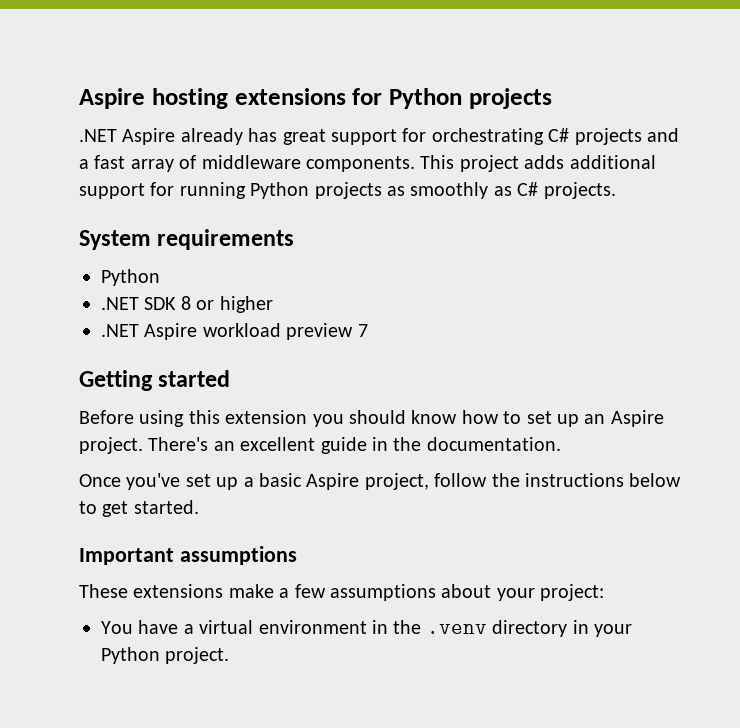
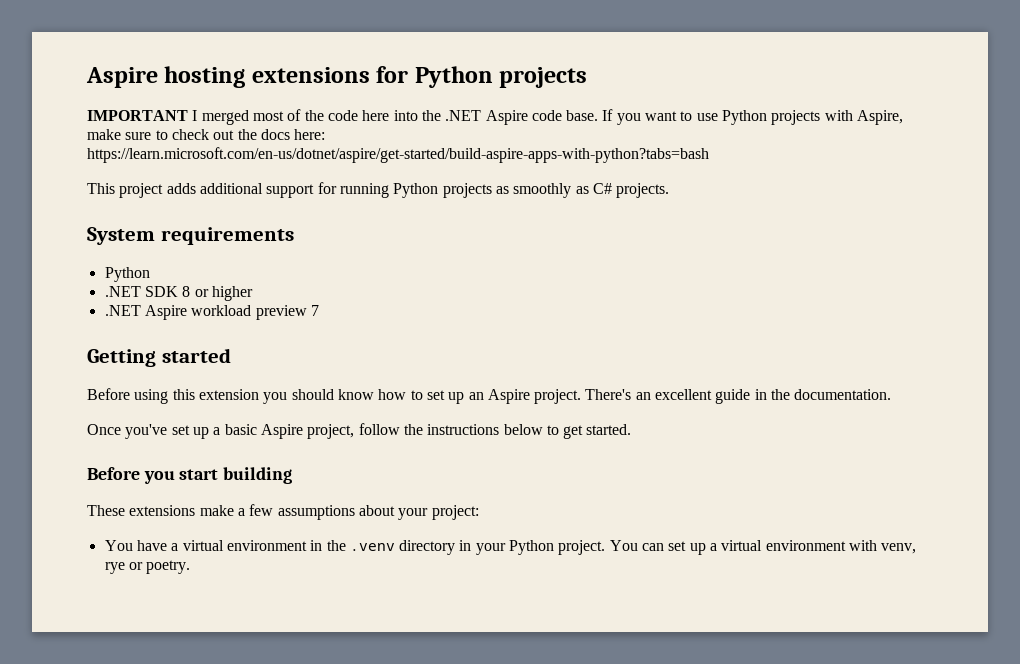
[79,128,679,145] [79,155,415,172] .NET Aspire already has great support for orchestrating C# projects and a fast array of middleware components. -> [87,109,904,125] [87,129,326,140] [87,147,709,163] IMPORTANT I merged most of the code here into the .NET Aspire code base. If you want to use Python projects with Aspire, make sure to check out the docs here: https://learn.microsoft.com/en-us/dotnet/aspire/get-started/build-aspire-apps-with-python?tabs=bash //
[79,546,297,565] Important assumptions -> [87,467,293,484] Before you start building
(230, 655) none -> [609,540,917,555] [104,560,191,574] You can set up a virtual environment with venv, rye or poetry.

